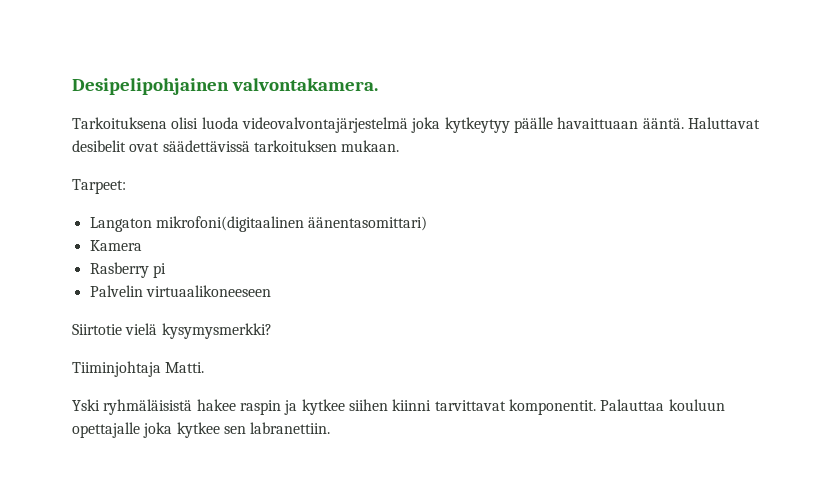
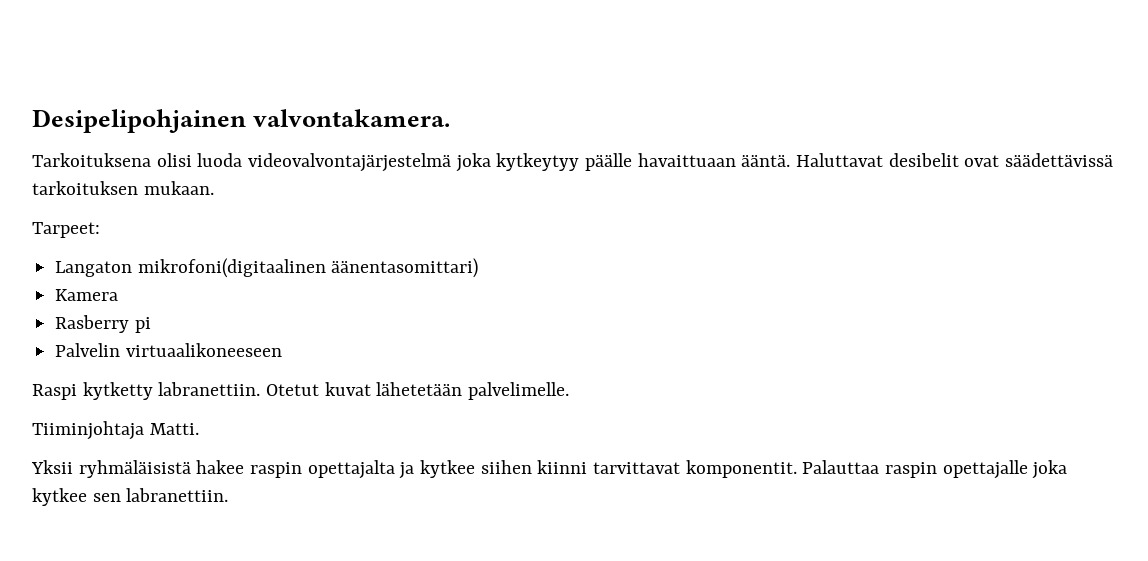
[72,323,272,339] Siirtotie vielä kysymysmerkki? -> [32,382,570,400] Raspi kytketty labranettiin. Otetut kuvat lähetetään palvelimelle.
[72,399,100,411] Yski -> [31,460,73,474] Yksii
(281, 407) none -> [307,460,395,479] opettajalta
[668,399,725,411] kouluun -> [885,462,938,478] raspin

